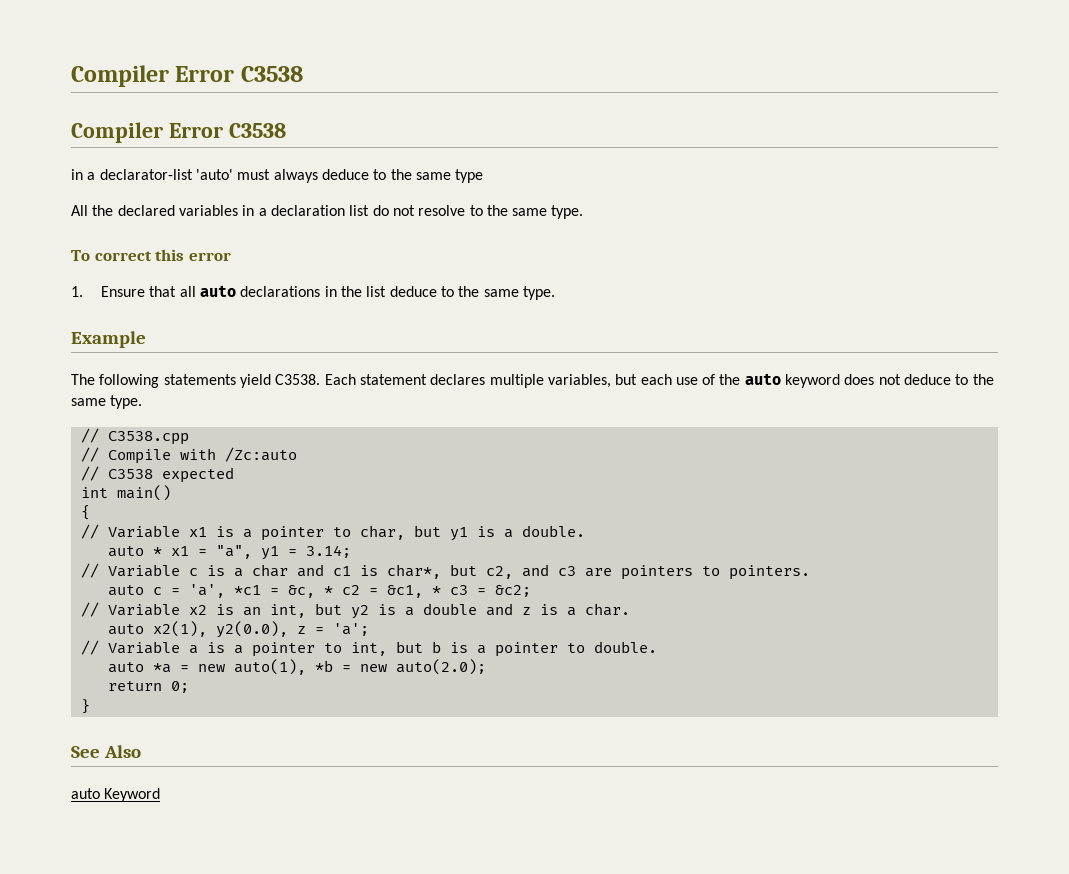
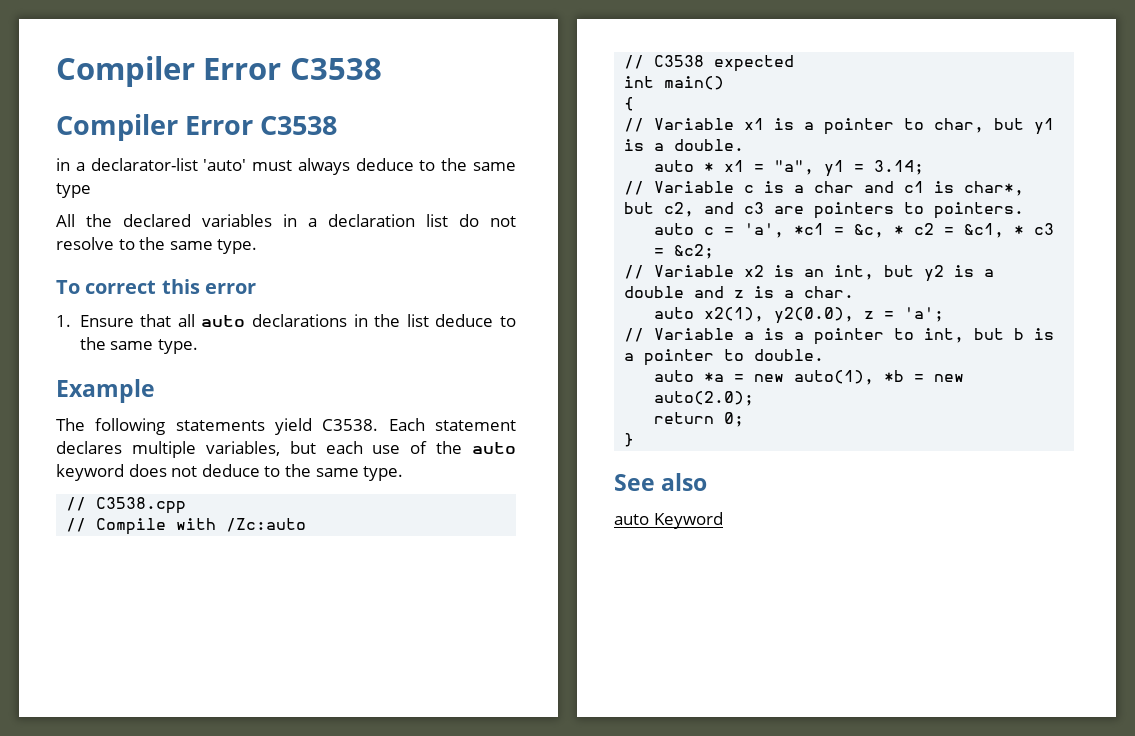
[104,745,142,758] Also -> [661,473,708,491] also

